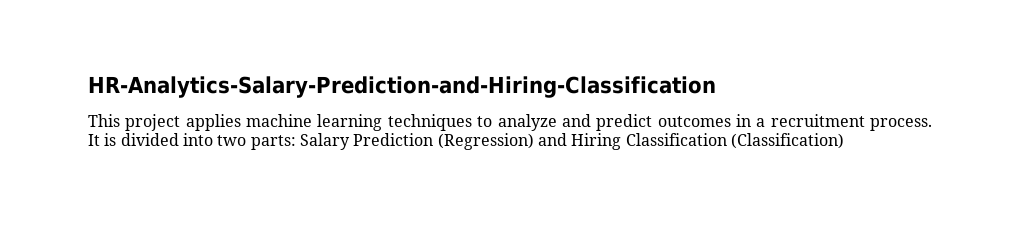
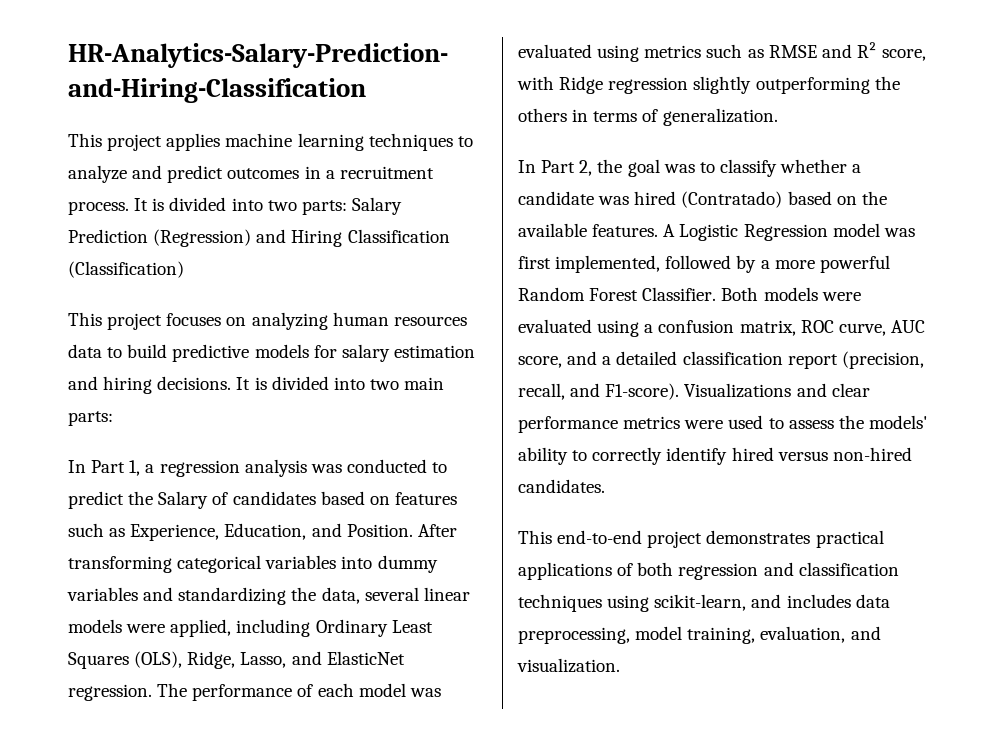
(844, 141) none -> [68,312,467,330] [68,344,475,362] [68,376,445,394] [68,411,113,426] [68,459,448,477] [68,491,457,509] [68,523,457,541] [68,555,438,573] [67,587,470,605] [68,619,433,637] [68,651,405,669] [68,683,441,701] [518,42,927,62] [517,76,900,94] [518,108,778,126] [518,159,862,177] [518,191,887,208] [518,223,915,241] [518,255,890,273] [518,287,861,301] [518,319,925,337] [518,351,924,369] [518,383,870,400] [518,415,928,433] [518,447,912,465] [518,479,605,493] [518,530,884,548] [518,562,899,580] [518,594,890,612] [518,626,881,644] [517,658,620,673] // This project focuses on analyzing human resources data to build predictive models for salary estimation and hiring decisions. It is divided into two main parts: // In Part 1, a regression analysis was conducted to predict the Salary of candidates based on features such as Experience, Education, and Position. After transforming categorical variables into dummy variables and standardizing the data, several linear models were applied, including Ordinary Least Squares (OLS), Ridge, Lasso, and ElasticNet regression. The performance of each model was evaluated using metrics such as RMSE and R² score, with Ridge regression slightly outperforming the others in terms of generalization. // In Part 2, the goal was to classify whether a candidate was hired (Contratado) based on the available features. A Logistic Regression model was first implemented, followed by a more powerful Random Forest Classifier. Both models were evaluated using a confusion matrix, ROC curve, AUC score, and a detailed classification report (precision, recall, and F1-score). Visualizations and clear performance metrics were used to assess the models' ability to correctly identify hired versus non-hired candidates. // This end-to-end project demonstrates practical applications of both regression and classification techniques using scikit-learn, and includes data preprocessing, model training, evaluation, and visualization.

